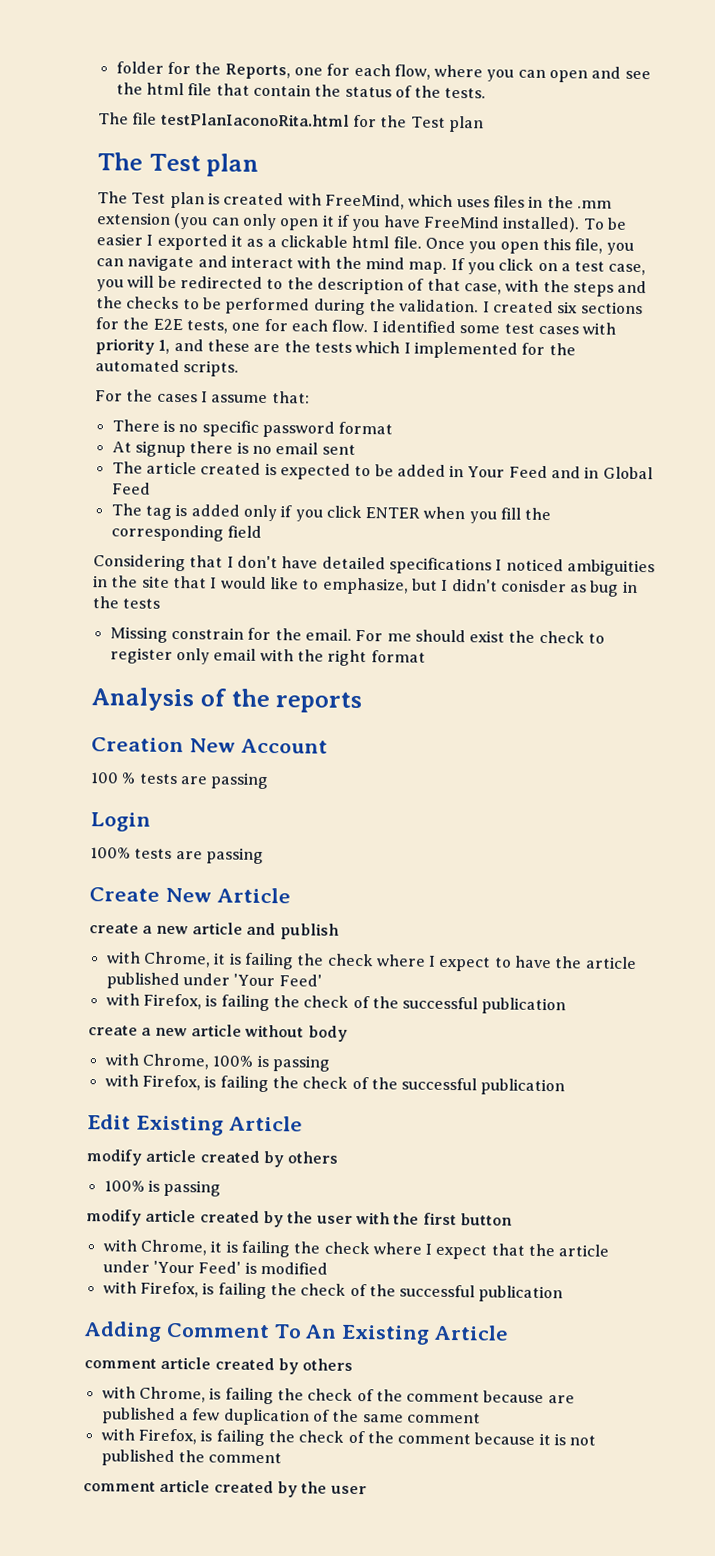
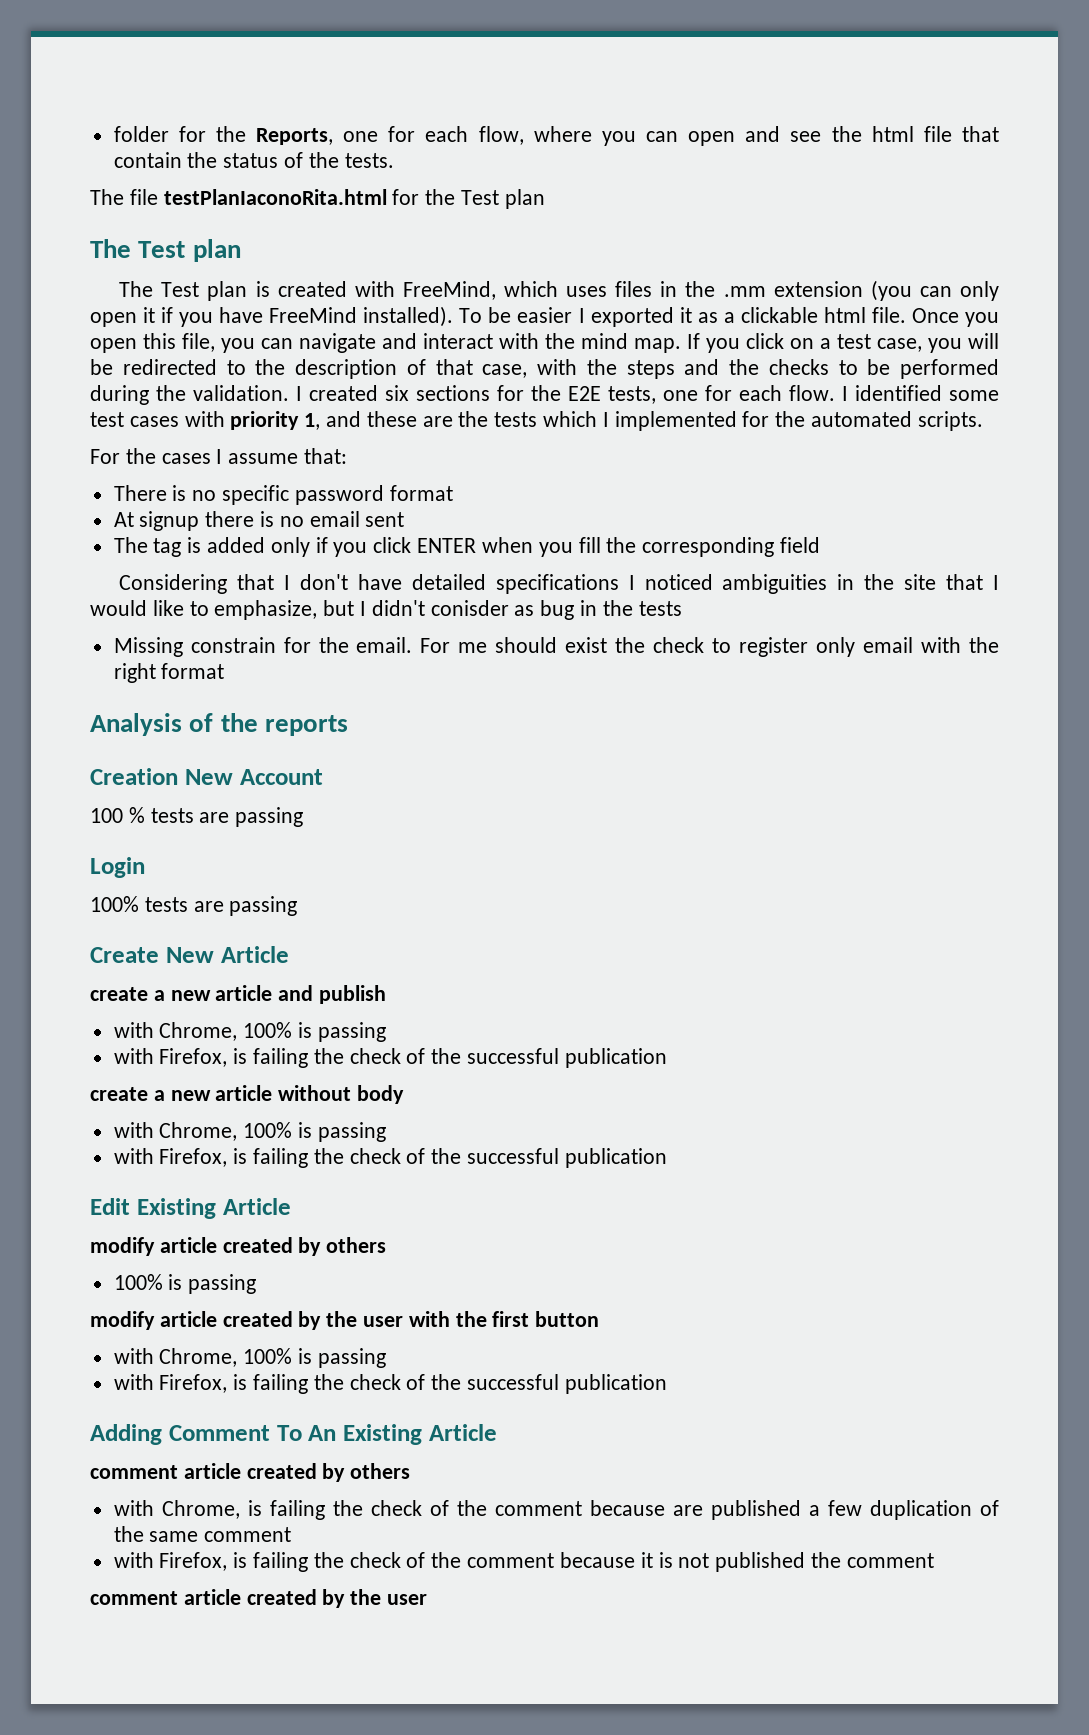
[111,461,653,480] [111,482,151,495] // The article created is expected to be added in Your Feed and in Global Feed -> (405, 519) none
[213,952,637,972] [105,972,322,990] it is failing the check where I expect to have the article published under 'Your Feed' -> [243,1022,386,1042] 100% is passing
[210,1240,610,1260] [102,1260,328,1275] it is failing the check where I expect that the article under 'Your Feed' is modified -> [243,1348,386,1368] 100% is passing

